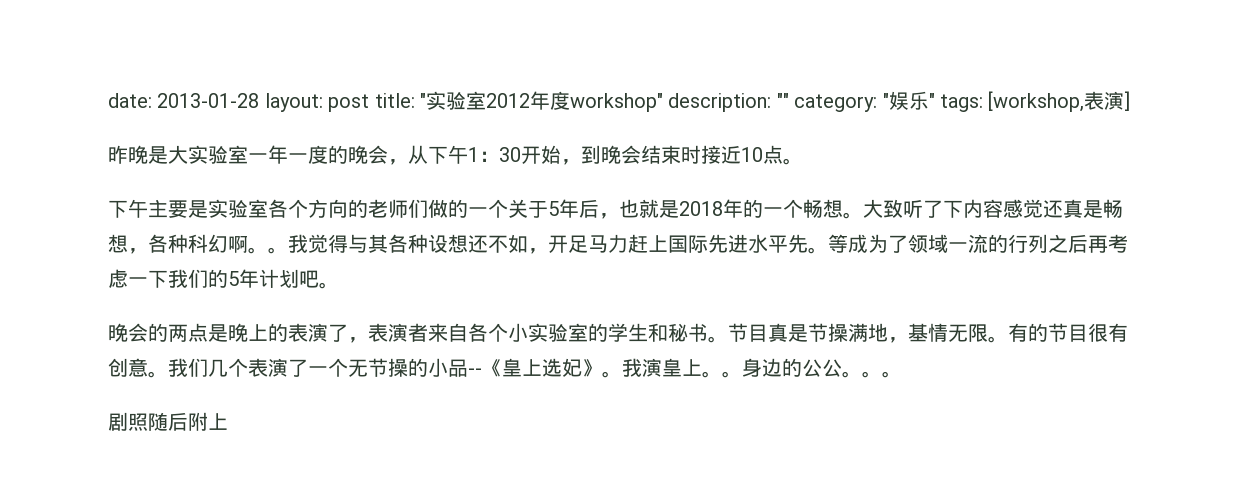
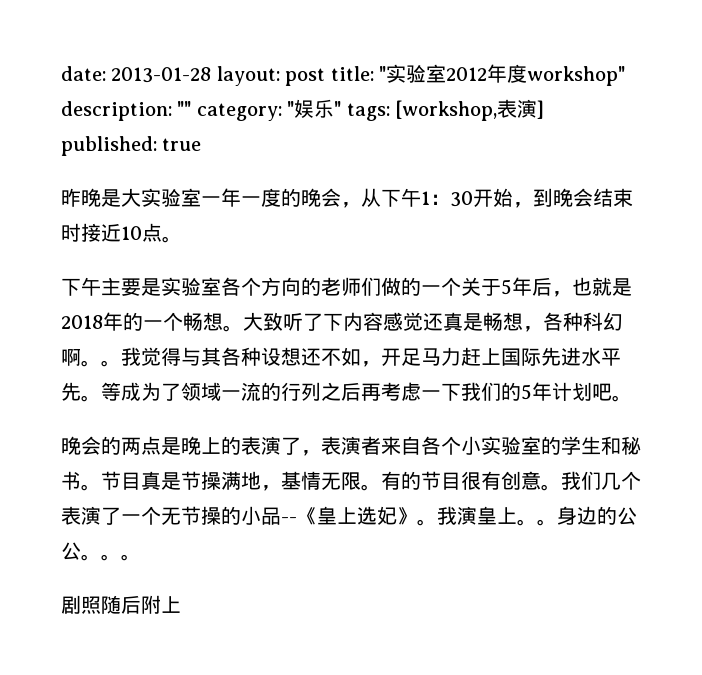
(1131, 101) none -> [61,136,202,156] published: true

